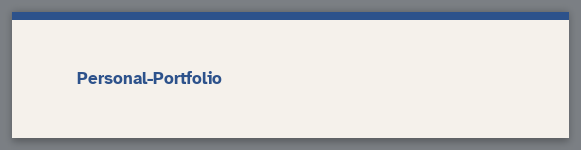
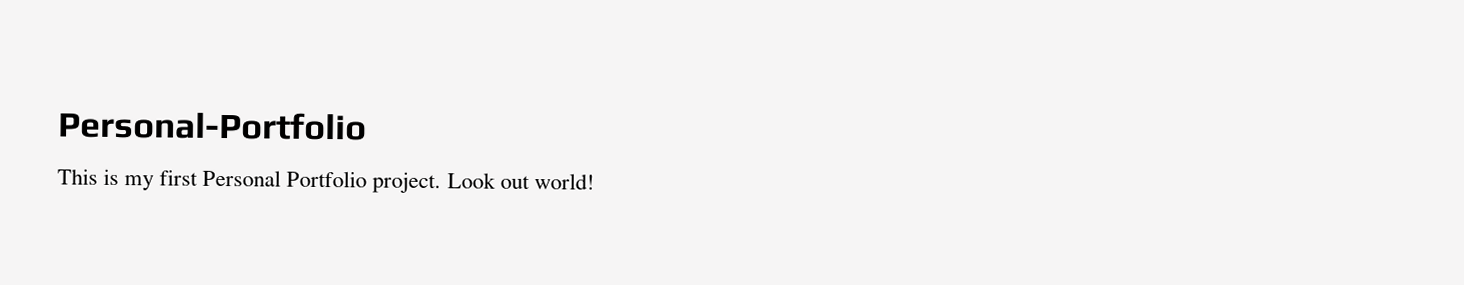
(222, 77) none -> [57,168,595,194] // This is my first Personal Portfolio project. Look out world!

